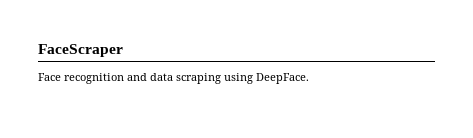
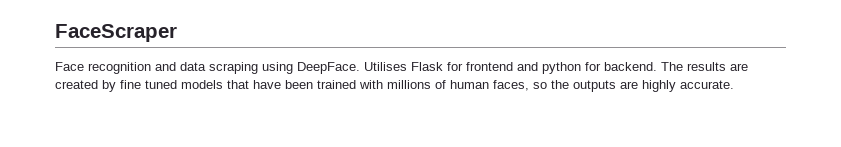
(309, 78) none -> [364,62,748,74] [55,80,734,92] Utilises Flask for frontend and python for backend. The results are created by fine tuned models that have been trained with millions of human faces, so the outputs are highly accurate.

